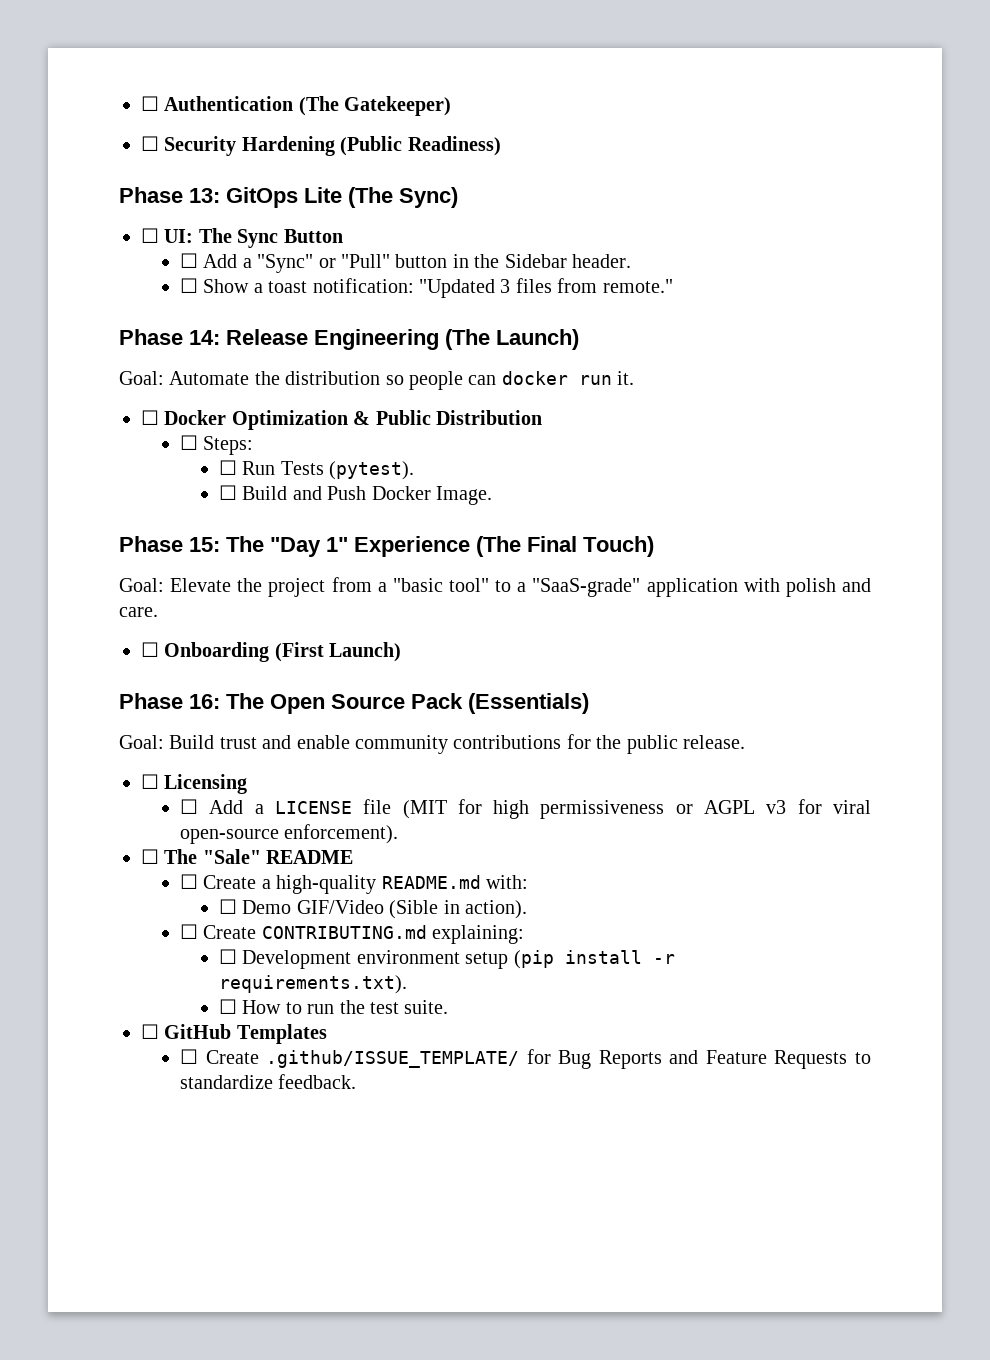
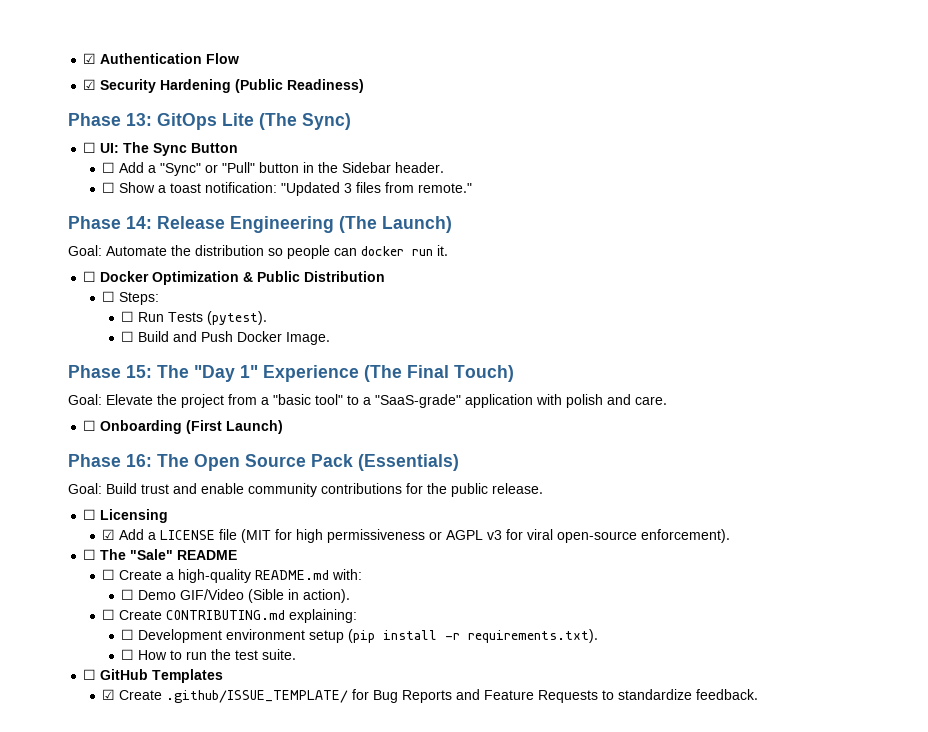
[141,96,452,116] [141,136,159,151] ☐ Authentication (The Gatekeeper) // ☐ -> [83,53,240,64] [83,79,97,90] ☑ Authentication Flow // ☑
[179,799,198,814] ☐ -> [102,529,116,540] ☑
[179,1049,198,1064] ☐ -> [102,689,116,700] ☑

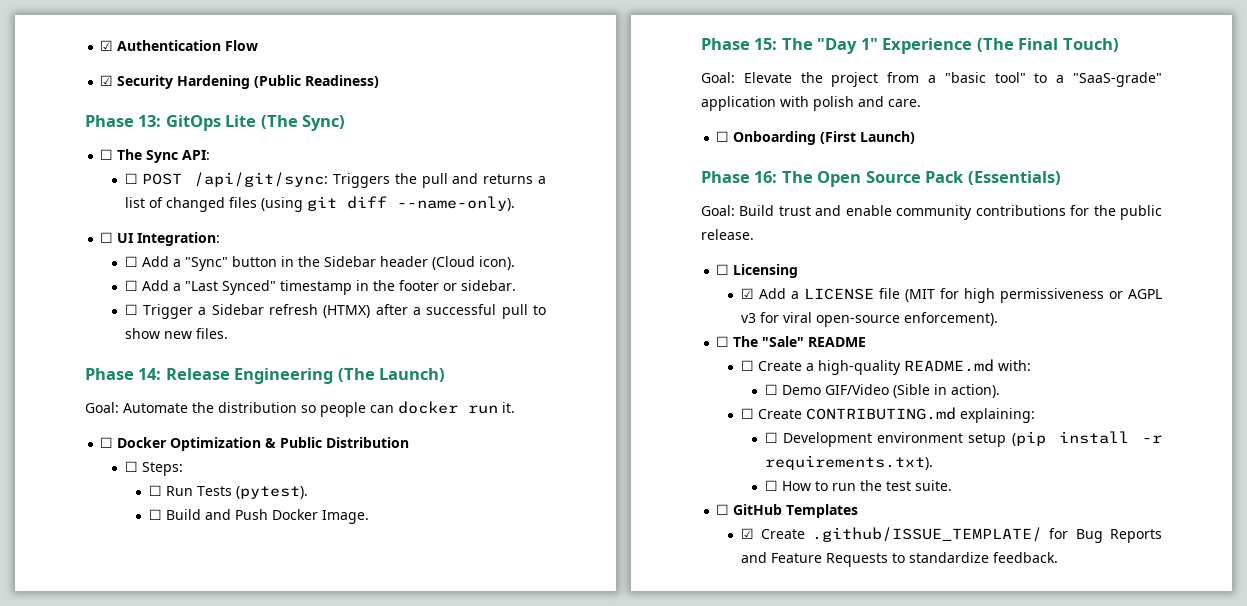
[100,143,120,153] UI: -> (114, 154) none
[191,143,239,153] Button -> [182,150,211,160] [124,172,546,188] [124,196,515,212] [100,232,221,246] API: // ☐ POST /api/git/sync: Triggers the pull and returns a list of changed files (using git diff --name-only). // ☐ UI Integration:
[205,162,256,173] or "Pull" -> (228, 264) none
[395,162,445,173] [102,182,473,196] header. // ☐ Show a toast notification: "Updated 3 files from remote." -> [379,256,515,270] [124,280,516,295] [124,304,546,319] [124,328,228,339] header (Cloud icon). // ☐ Add a "Last Synced" timestamp in the footer or sidebar. // ☐ Trigger a Sidebar refresh (HTMX) after a successful pull to show new files.

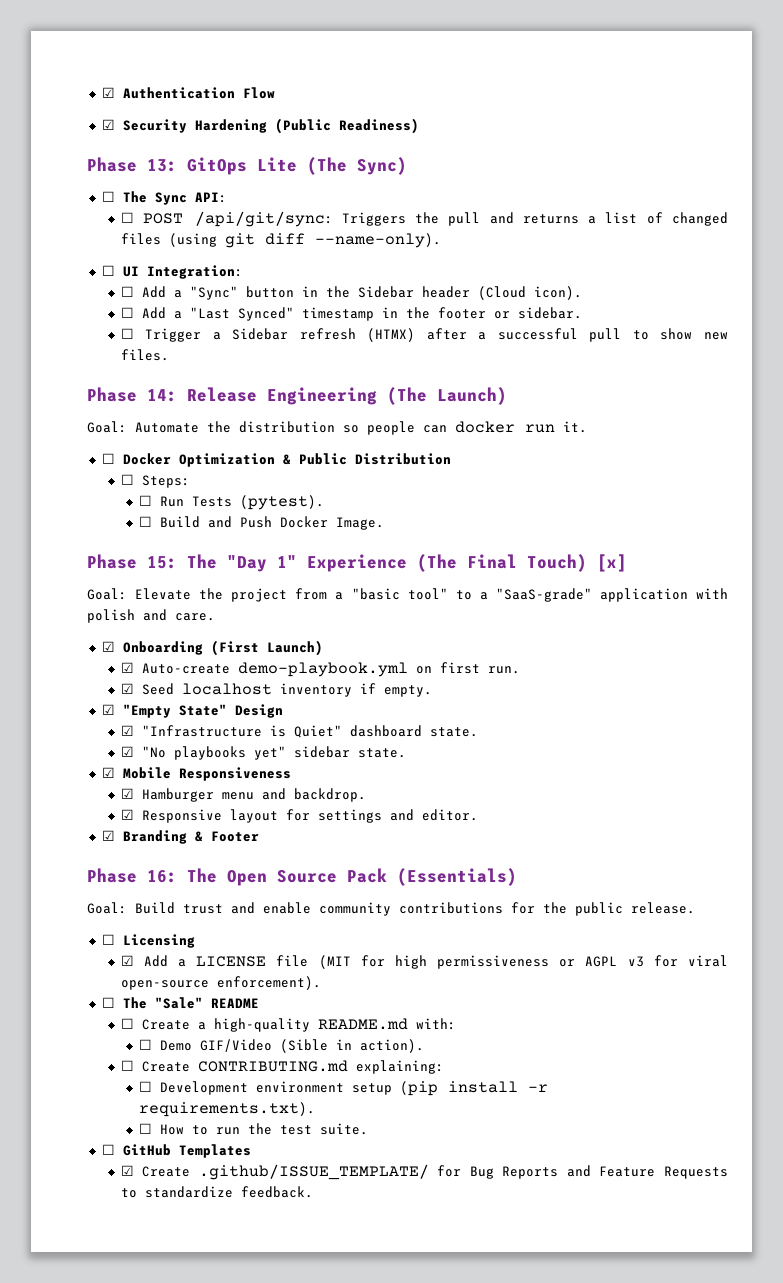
(1119, 45) none -> [597,554,627,572] [x]
[716,131,730,142] ☐ -> [101,641,115,652] ☑
(916, 137) none -> [120,662,520,677] [120,683,432,697] [101,704,283,718] [120,725,478,738] [120,746,406,760] [101,767,291,781] [120,788,366,802] [120,809,478,823] [101,830,259,844] // ☑ Auto-create demo-playbook.yml on first run. // ☑ Seed localhost inventory if empty. // ☑ "Empty State" Design // ☑ "Infrastructure is Quiet" dashboard state. // ☑ "No playbooks yet" sidebar state. // ☑ Mobile Responsiveness // ☑ Hamburger menu and backdrop. // ☑ Responsive layout for settings and editor. // ☑ Branding & Footer

